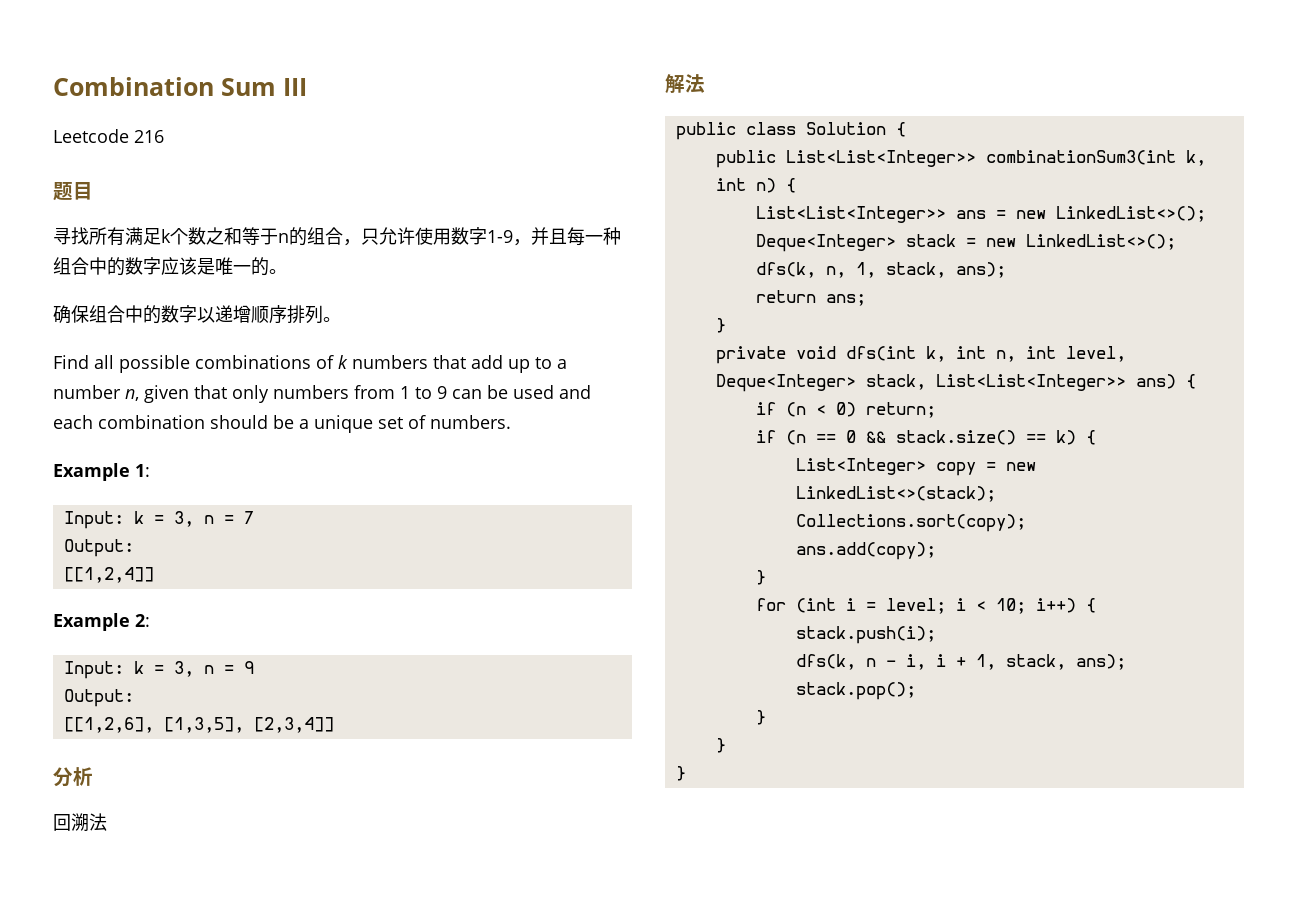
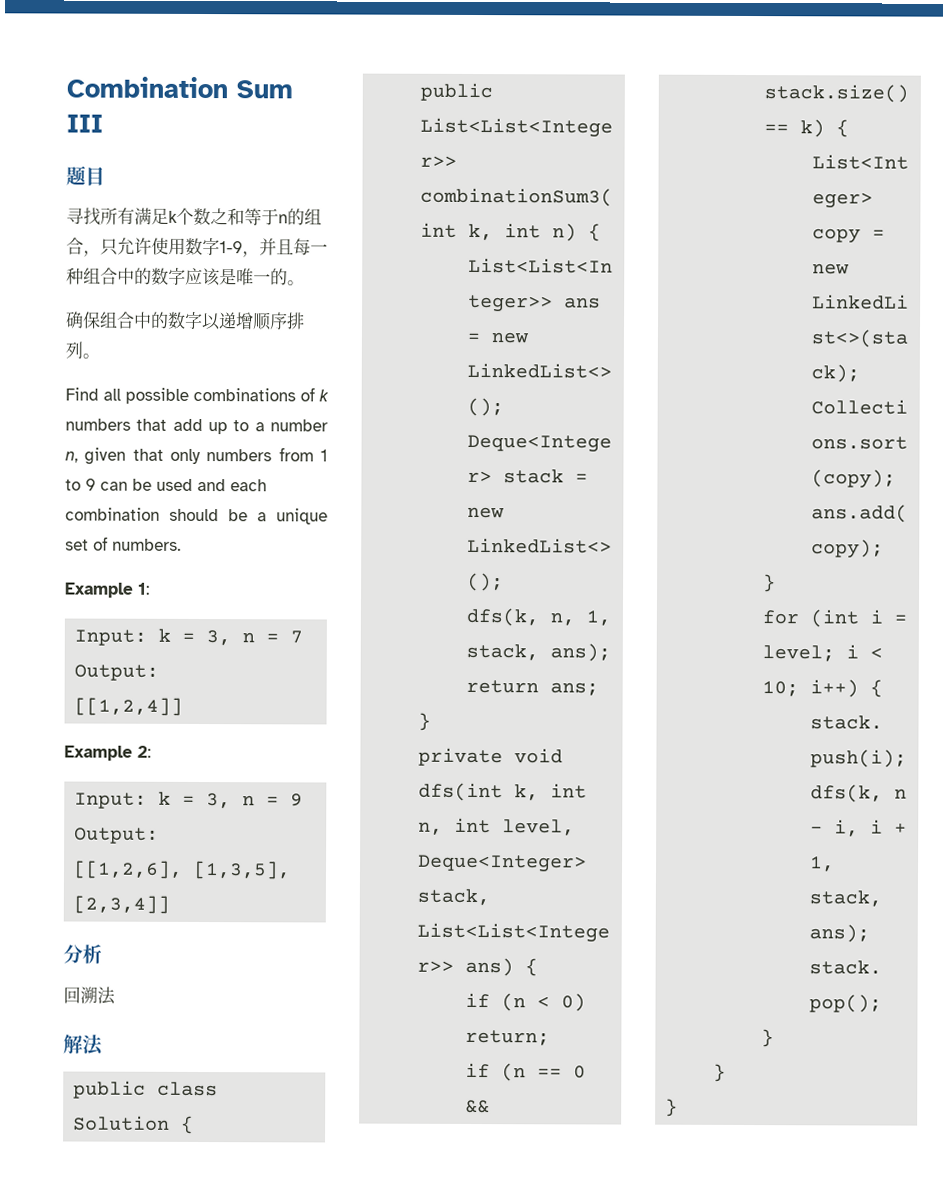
[53,129,164,143] // Leetcode 216 -> (103, 123) none

